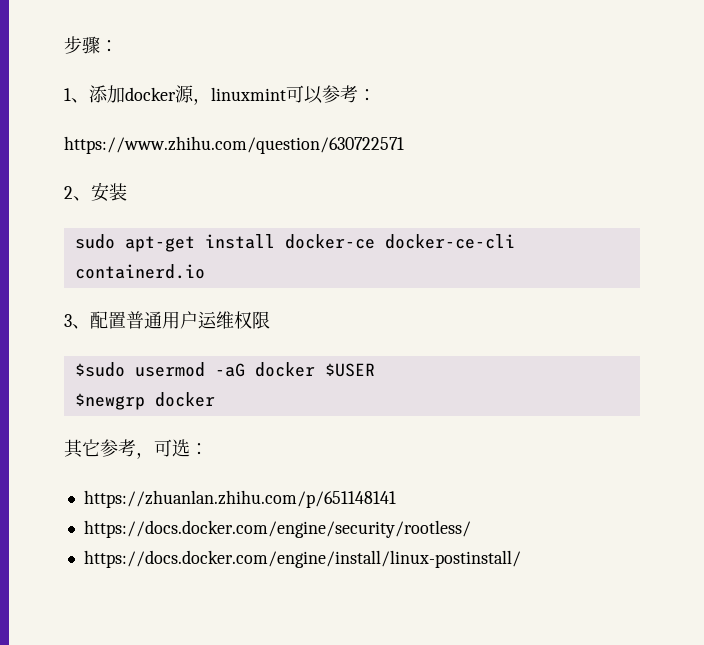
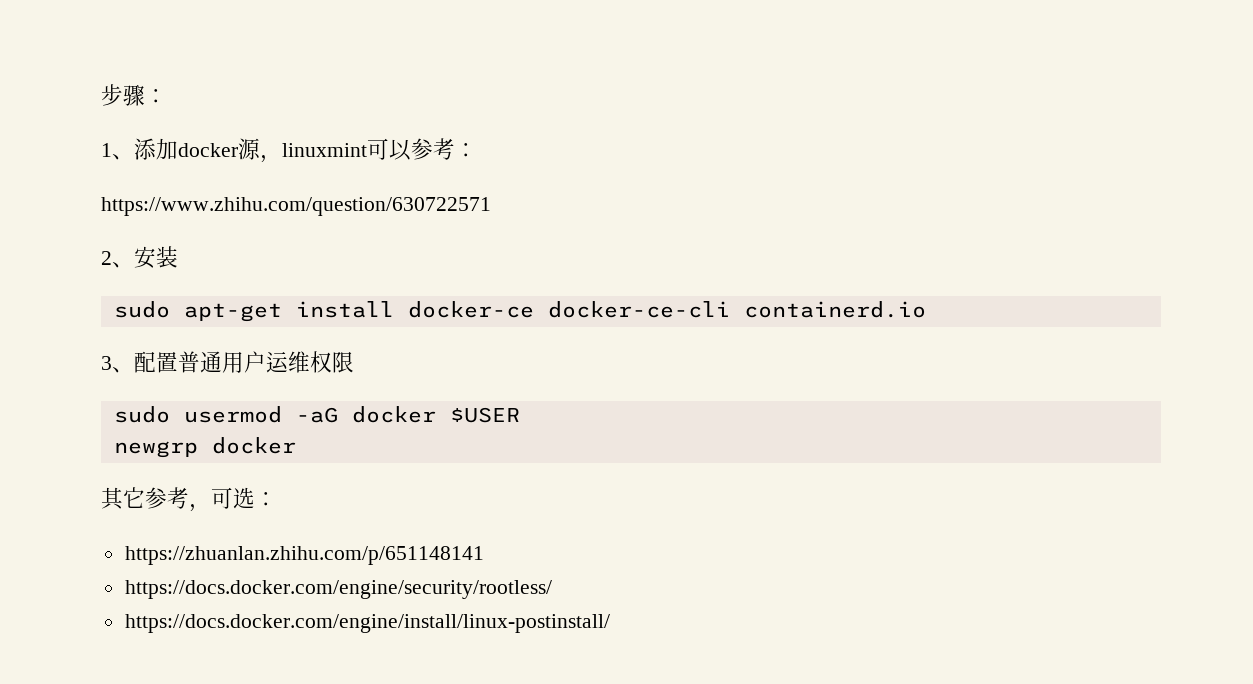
[74,362,125,377] $sudo -> [113,406,170,423] sudo
[74,393,145,410] $newgrp -> [113,441,198,458] newgrp

